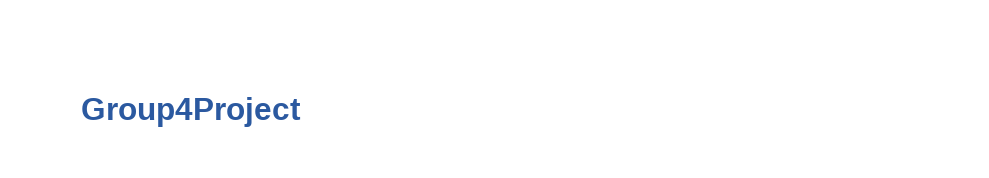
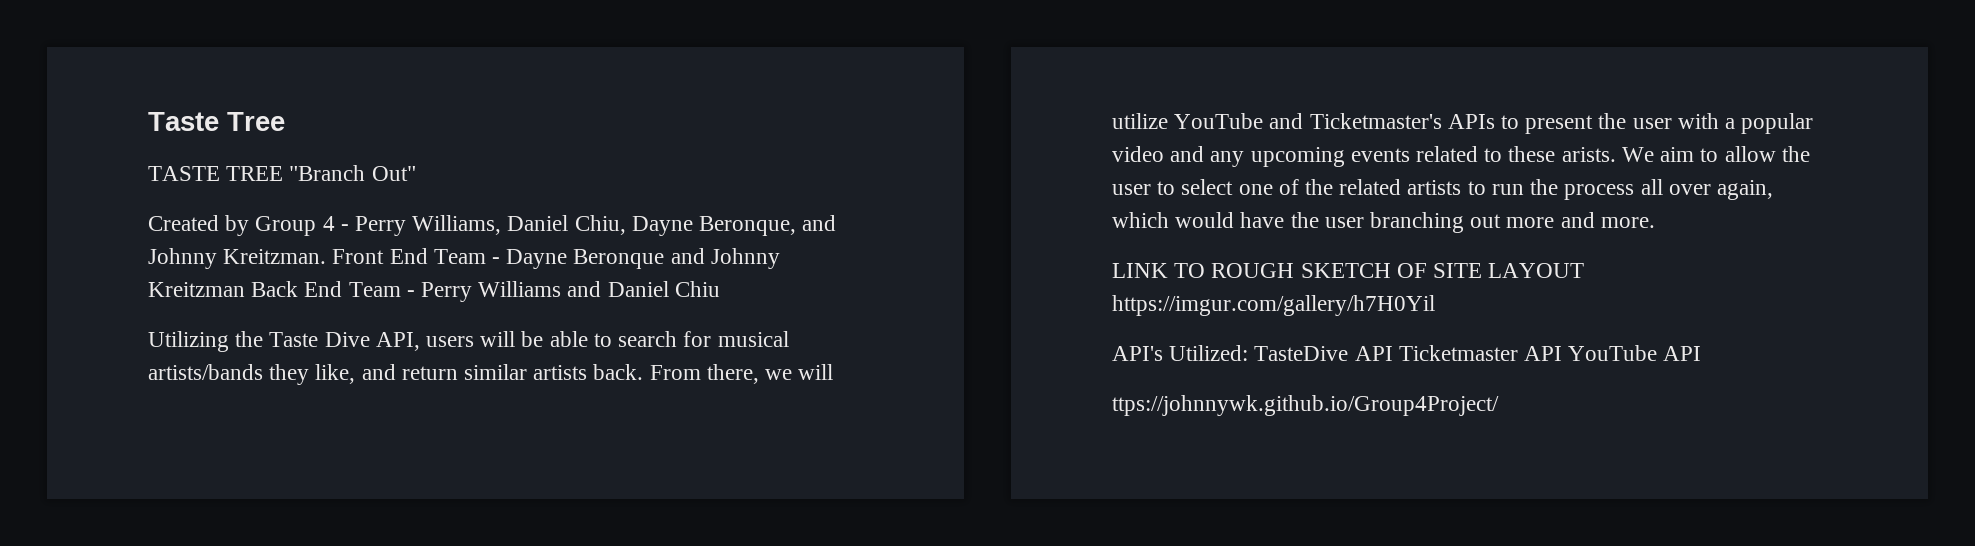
[81,97,301,127] Group4Project -> [148,112,285,131] [148,165,416,181] [148,215,837,236] [148,248,780,269] [148,281,720,302] [148,331,789,352] [148,364,834,385] [1112,113,1814,134] [1112,146,1810,167] [1112,179,1773,200] [1112,212,1655,233] [1112,263,1585,278] [1112,295,1435,316] [1112,345,1702,361] [1112,395,1499,416] Taste Tree // TASTE TREE "Branch Out" // Created by Group 4 - Perry Williams, Daniel Chiu, Dayne Beronque, and Johnny Kreitzman. Front End Team - Dayne Beronque and Johnny Kreitzman Back End Team - Perry Williams and Daniel Chiu // Utilizing the Taste Dive API, users will be able to search for musical artists/bands they like, and return similar artists back. From there, we will utilize YouTube and Ticketmaster's APIs to present the user with a popular video and any upcoming events related to these arists. We aim to allow the user to select one of the related artists to run the process all over again, which would have the user branching out more and more. // LINK TO ROUGH SKETCH OF SITE LAYOUT https://imgur.com/gallery/h7H0Yil // API's Utilized: TasteDive API Ticketmaster API YouTube API // ttps://johnnywk.github.io/Group4Project/

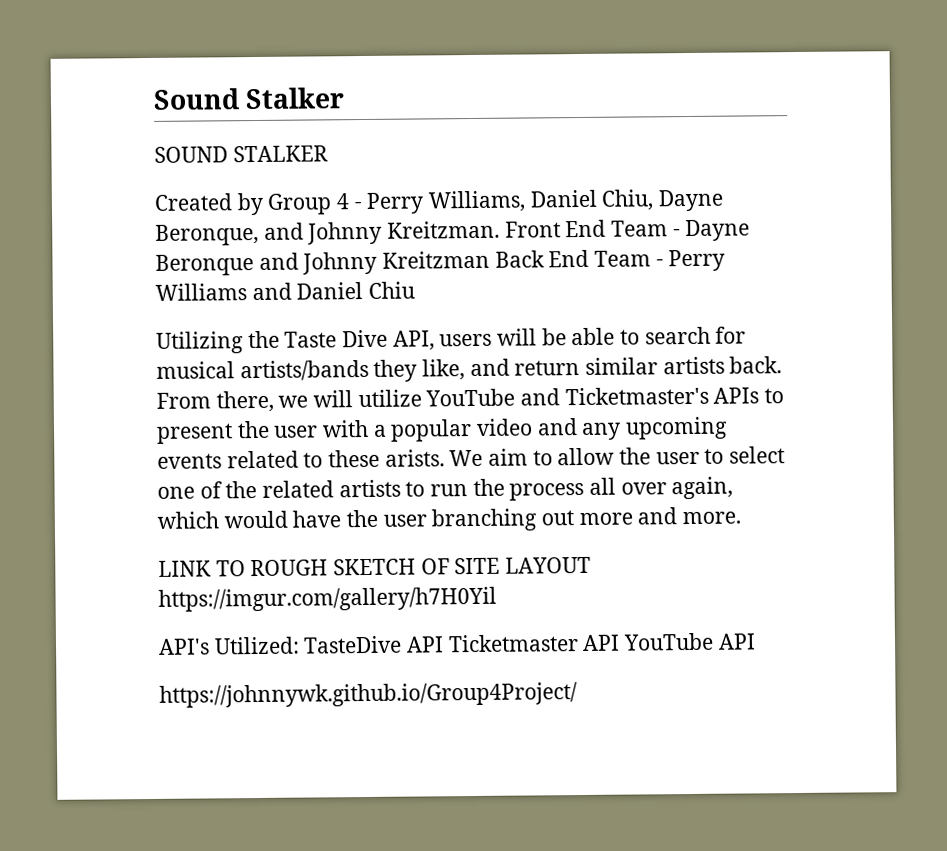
[148,112,285,131] [148,165,416,181] Taste Tree // TASTE TREE "Branch Out" -> [153,87,346,110] [154,145,328,163] Sound Stalker // SOUND STALKER
[1112,395,1499,416] ttps://johnnywk.github.io/Group4Project/ -> [159,682,578,708] https://johnnywk.github.io/Group4Project/

